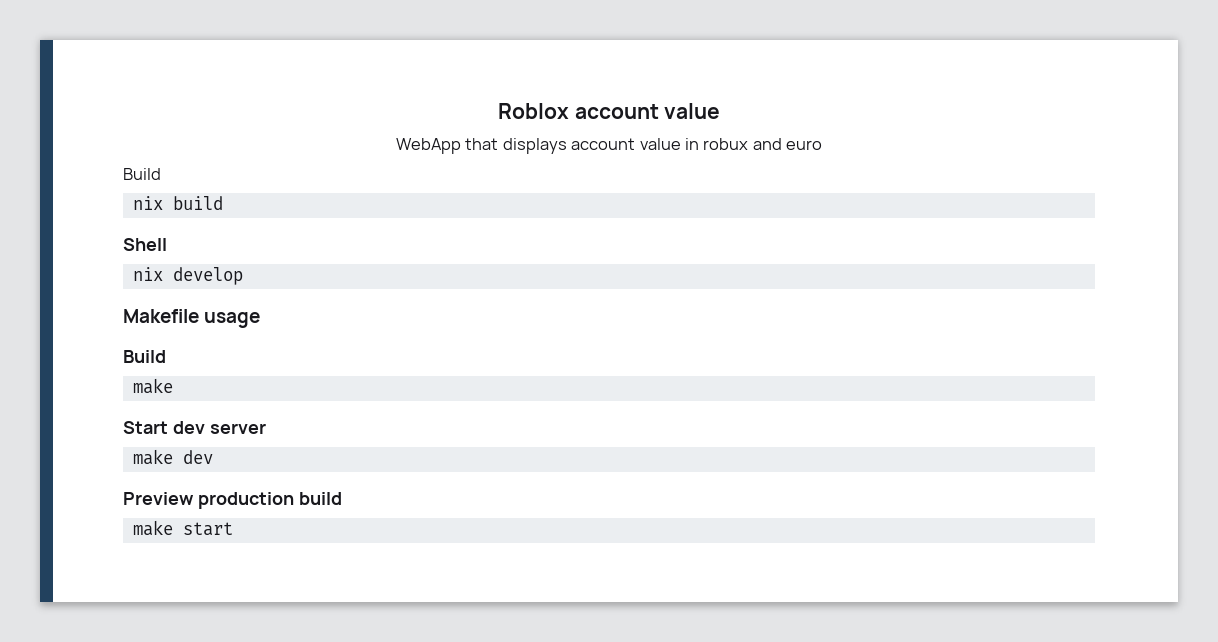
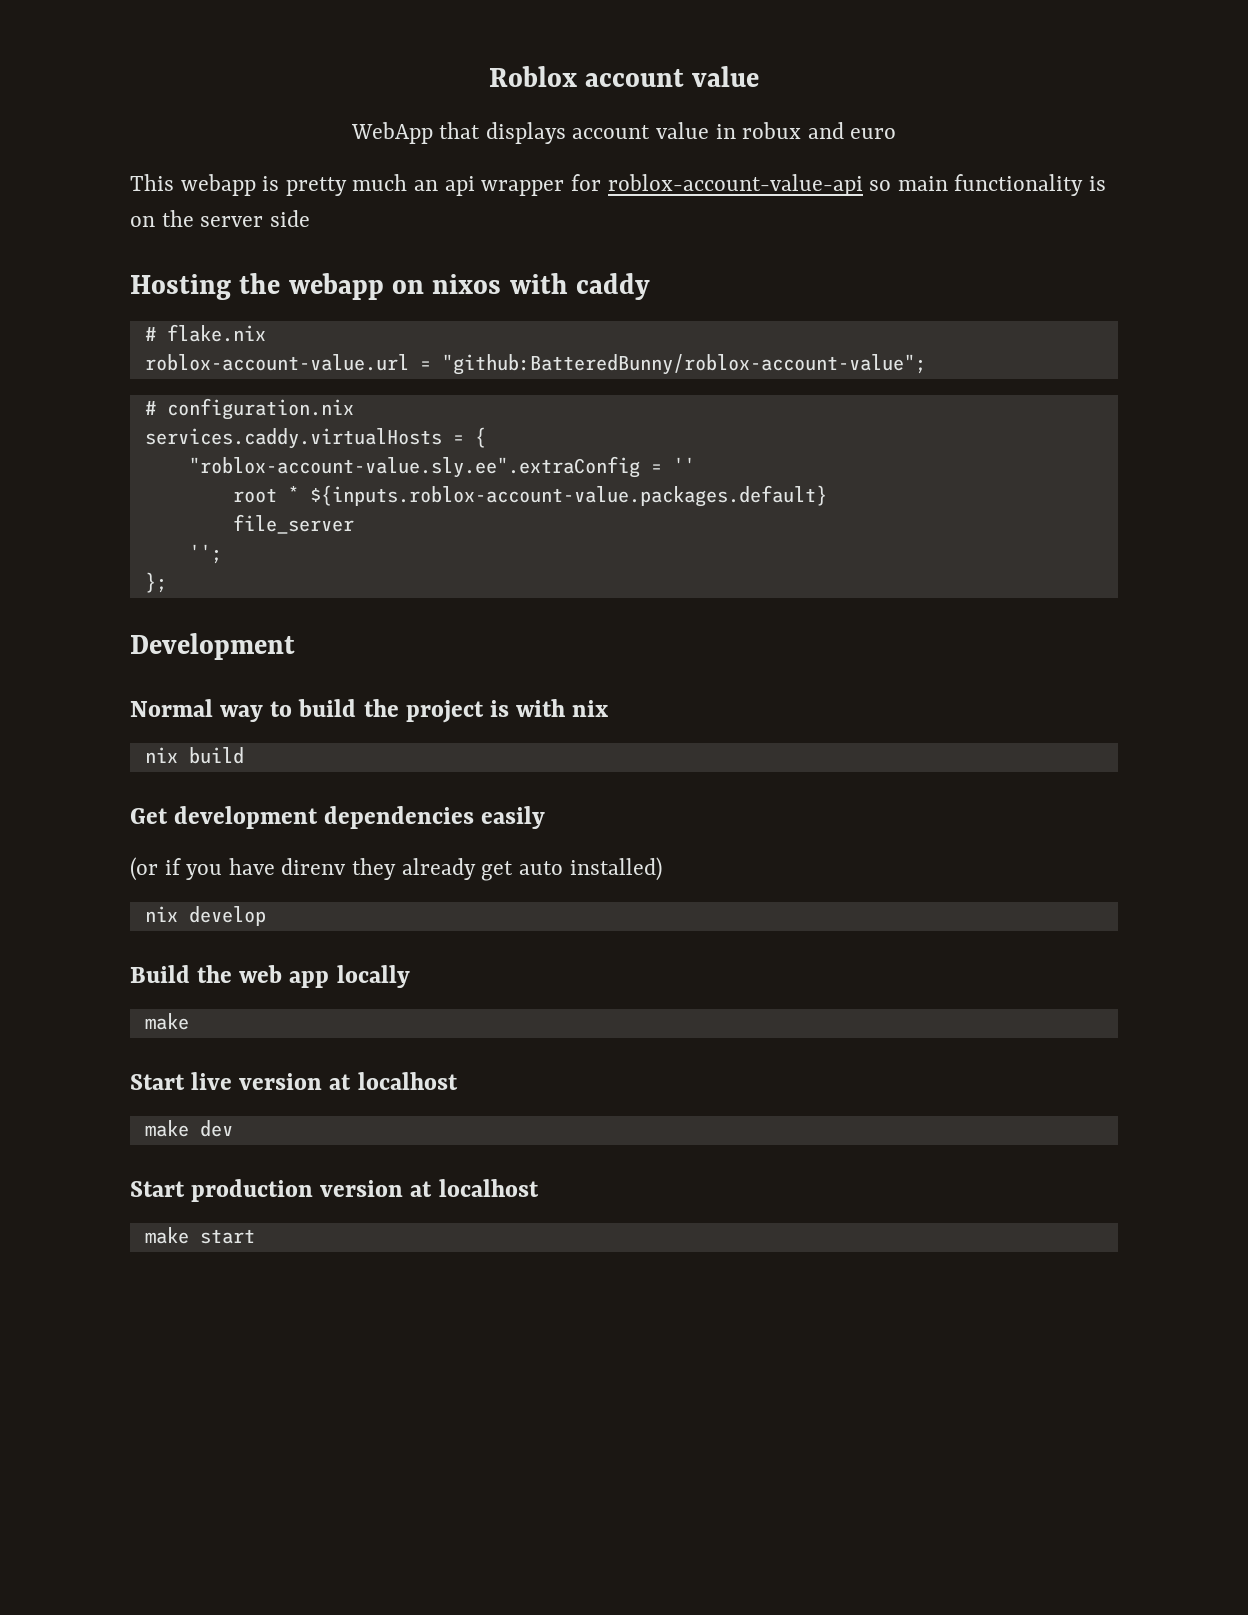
[123,168,161,180] [132,196,223,210] [123,238,167,251] Build // nix build // Shell -> [130,174,1106,196] [130,210,310,227] [130,273,651,300] [144,324,266,342] [144,354,926,375] [144,398,354,420] [144,427,486,449] [188,456,695,478] [232,485,827,507] [232,514,354,534] [188,544,222,564] [144,572,167,593] [130,633,295,660] [130,699,609,723] [144,747,244,764] [130,806,546,829] [130,857,662,881] This webapp is pretty much an api wrapper for roblox-account-value-api so main functionality is on the server side // Hosting the webapp on nixos with caddy // # flake.nix // roblox-account-value.url = "github:BatteredBunny/roblox-account-value"; // # configuration.nix // services.caddy.virtualHosts = { // "roblox-account-value.sly.ee".extraConfig = '' // root * ${inputs.roblox-account-value.packages.default} // file_server // ''; // }; // Development // Normal way to build the project is with nix // nix build // Get development dependencies easily // (or if you have direnv they already get auto installed)
[123,309,261,328] [123,350,166,363] [132,378,173,394] [123,421,266,434] [132,449,213,465] [123,492,342,509] // Makefile usage // Build // make // Start dev server // make dev // Preview production build -> [130,965,410,988] [144,1013,189,1030] [130,1072,458,1090] [144,1120,233,1137] [130,1179,539,1202] // Build the web app locally // make // Start live version at localhost // make dev // Start production version at localhost

